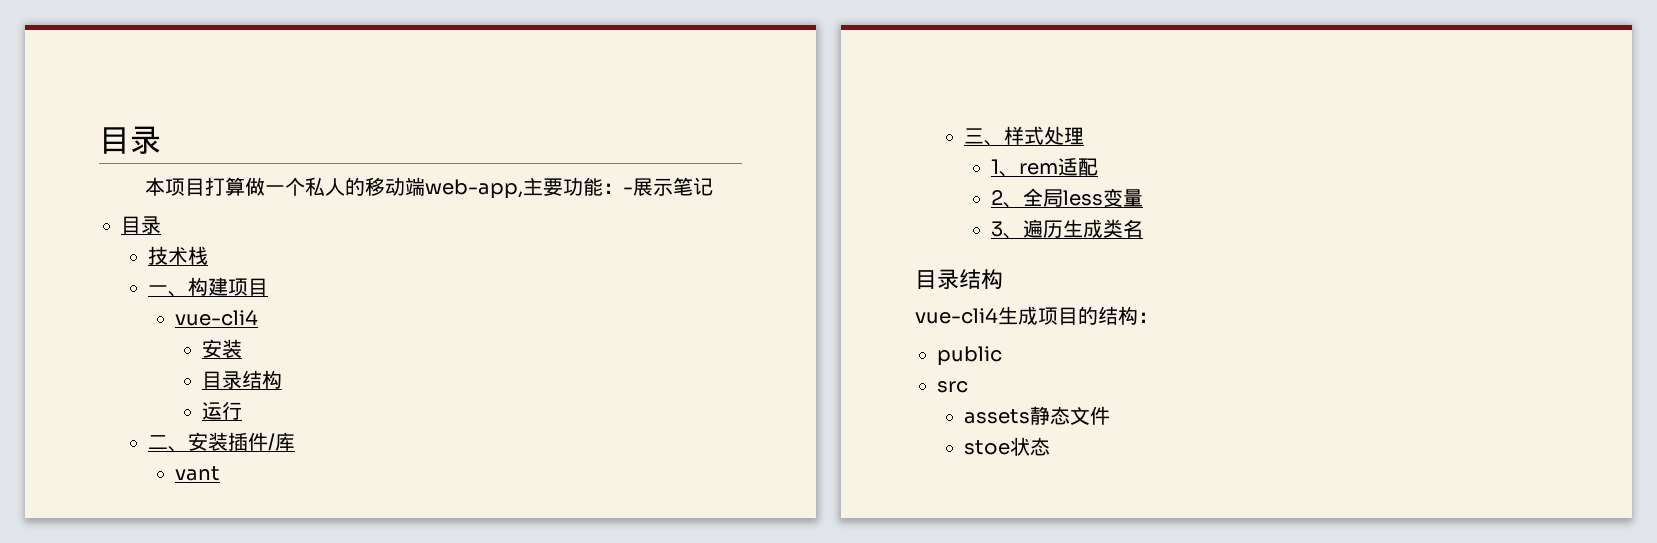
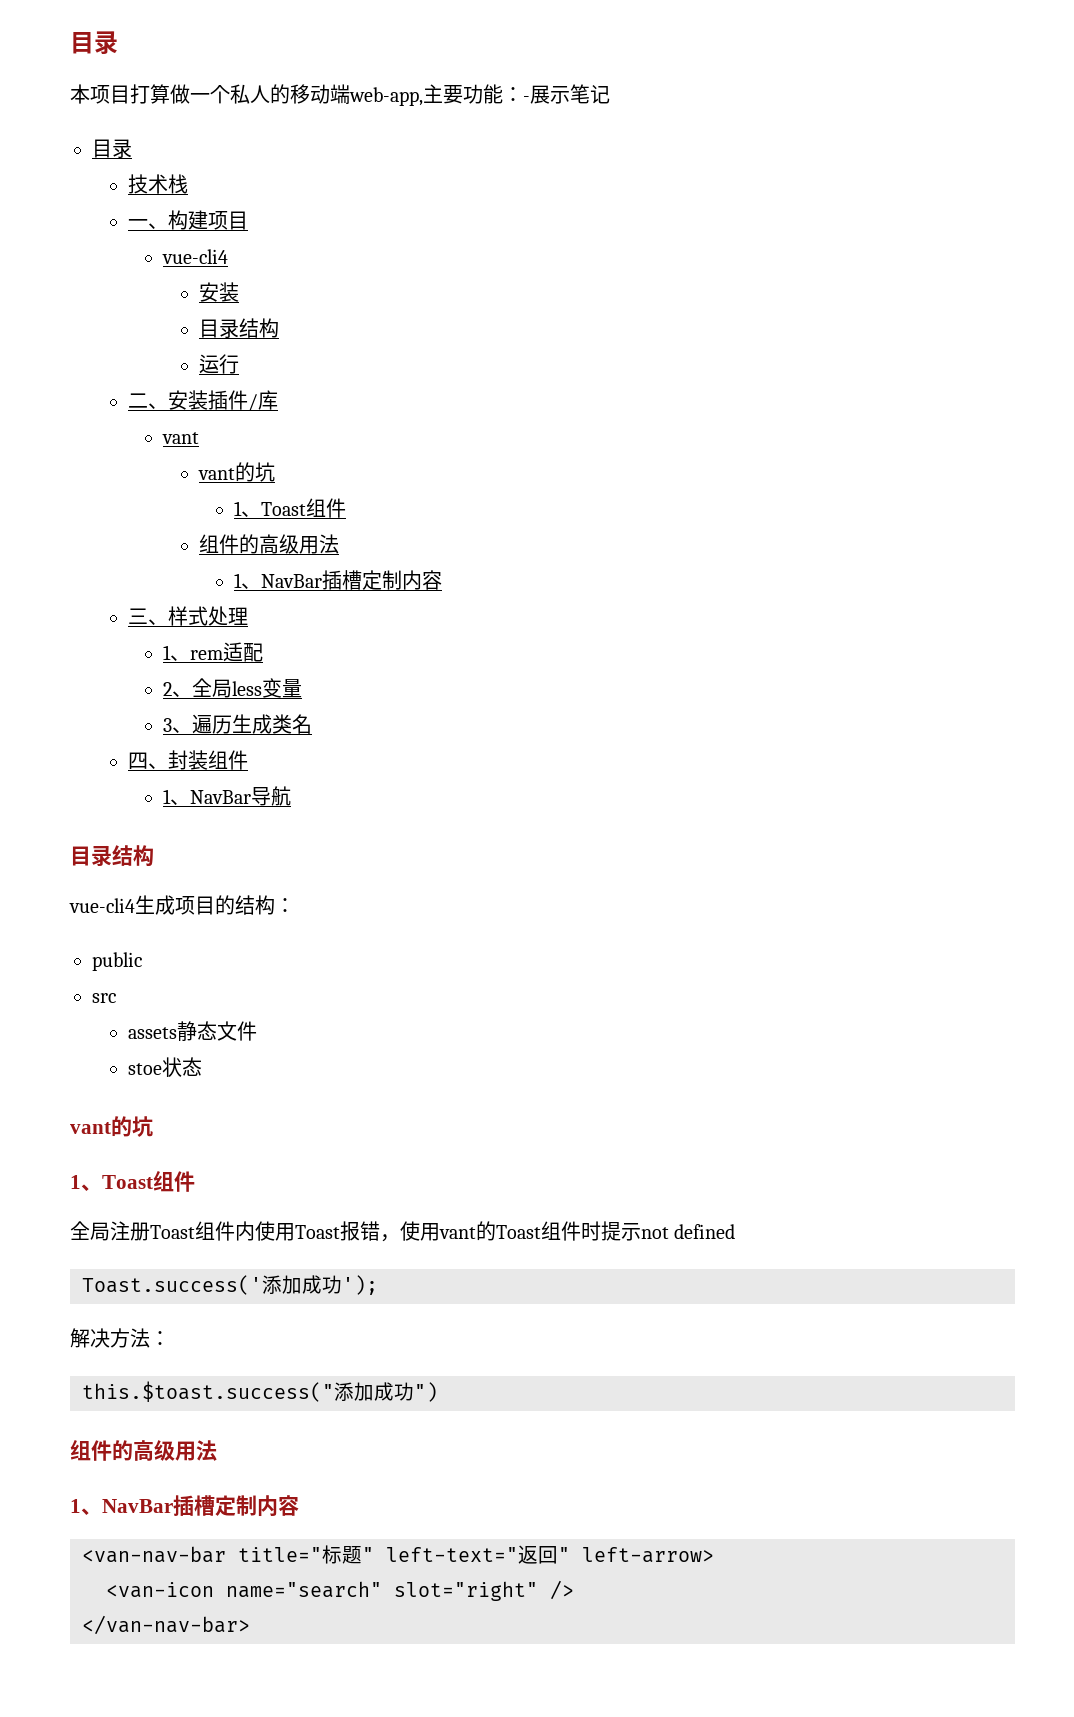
(220, 473) none -> [197,462,275,482] [234,498,347,518] [198,534,339,554] [234,570,443,590] // vant的坑 // 1、Toast组件 // 组件的高级用法 // 1、NavBar插槽定制内容
(1143, 228) none -> [127,750,248,770] [163,786,292,806] // 四、封装组件 // 1、NavBar导航
(1050, 446) none -> [70,1116,153,1137] [70,1171,195,1192] [70,1221,736,1242] [82,1275,378,1295] [70,1328,170,1348] [82,1381,438,1402] [70,1440,217,1461] [70,1495,299,1517] [82,1545,714,1564] [106,1580,574,1601] [82,1615,250,1635] // vant的坑 // 1、Toast组件 // 全局注册Toast组件内使用Toast报错，使用vant的Toast组件时提示not defined // Toast.success('添加成功'); // 解决方法： // this.$toast.success("添加成功") // 组件的高级用法 // 1、NavBar插槽定制内容 // <van-nav-bar title="标题" left-text="返回" left-arrow> // <van-icon name="search" slot="right" /> // </van-nav-bar>

